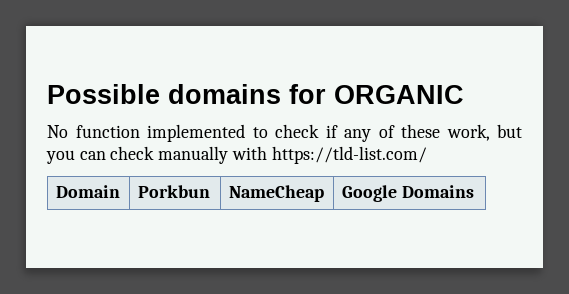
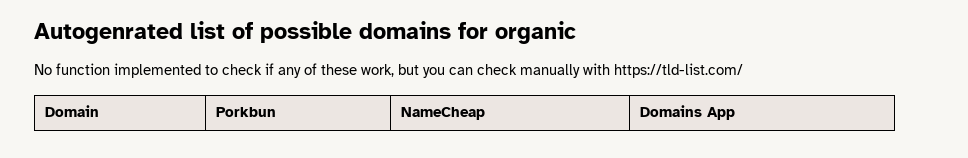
[47,84,160,104] Possible -> [34,21,352,44] Autogenrated list of possible
[334,85,464,104] ORGANIC -> [495,21,576,44] organic
[341,185,474,202] Google Domains -> [639,105,735,120] Domains App

